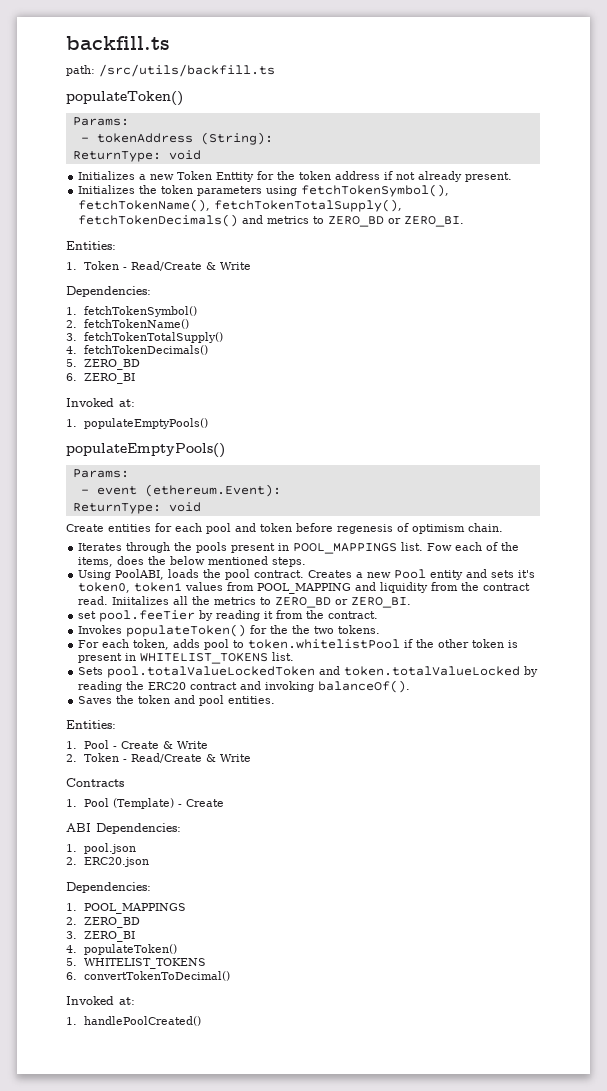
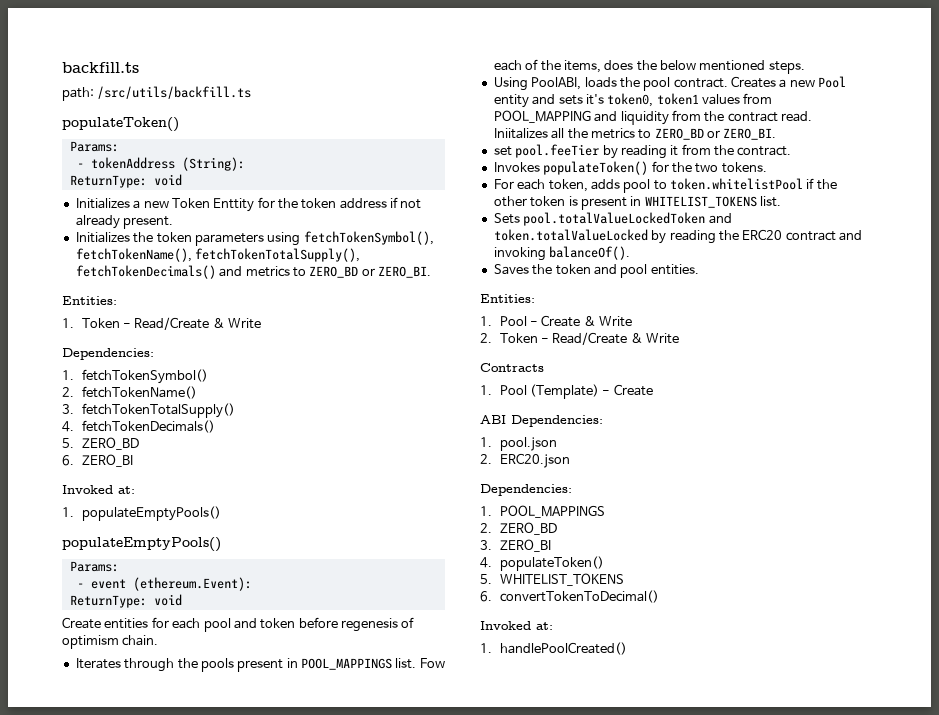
[292,625,311,634] the -> (692, 167) none

